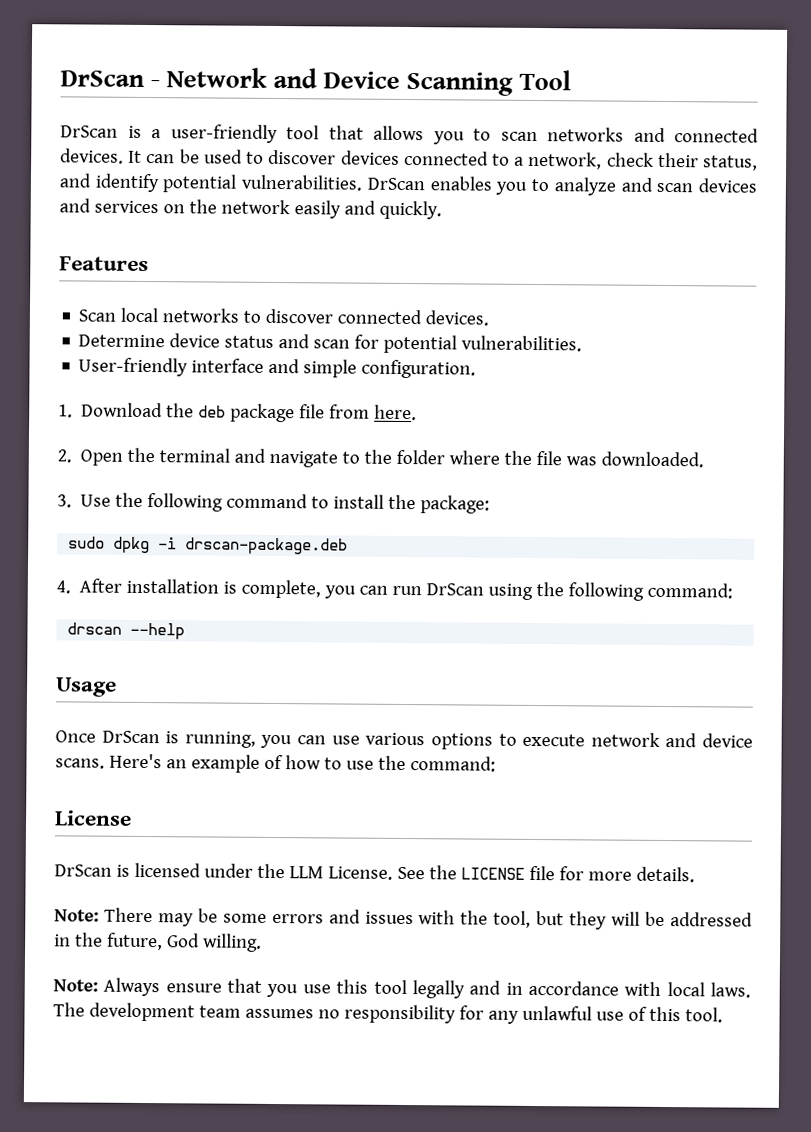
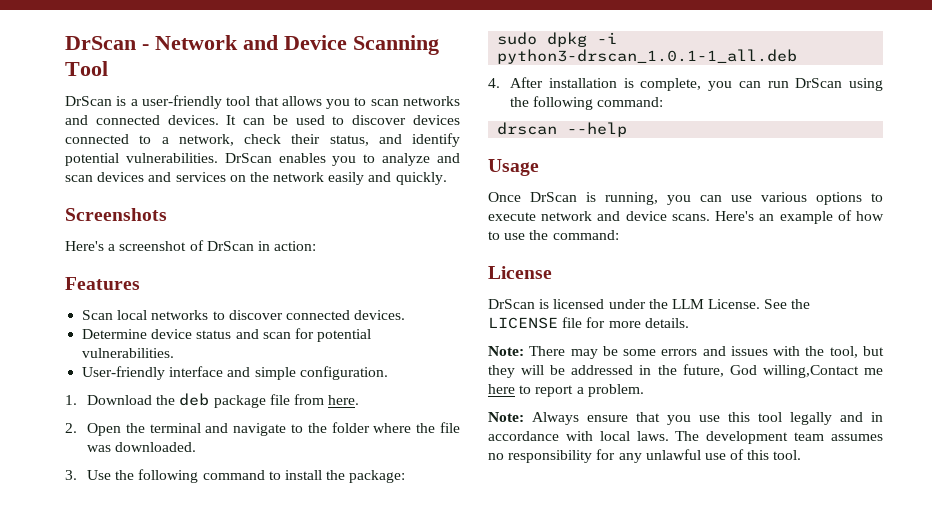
(442, 210) none -> [65,208,167,221] [65,240,317,251] // Screenshots // Here's a screenshot of DrScan in action:
[185,537,349,555] drscan-package.deb -> [497,49,798,64] python3-drscan_1.0.1-1_all.deb
[202,933,262,952] willing. -> [762,365,883,378] [488,384,644,397] willing,Contact me here to report a problem.

